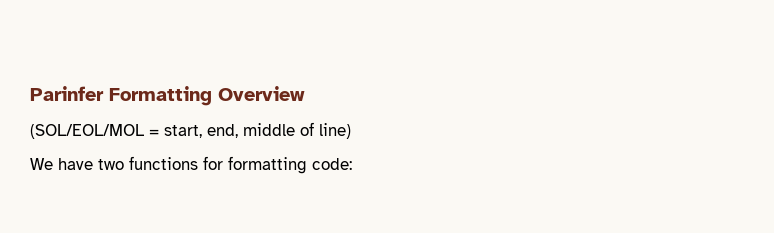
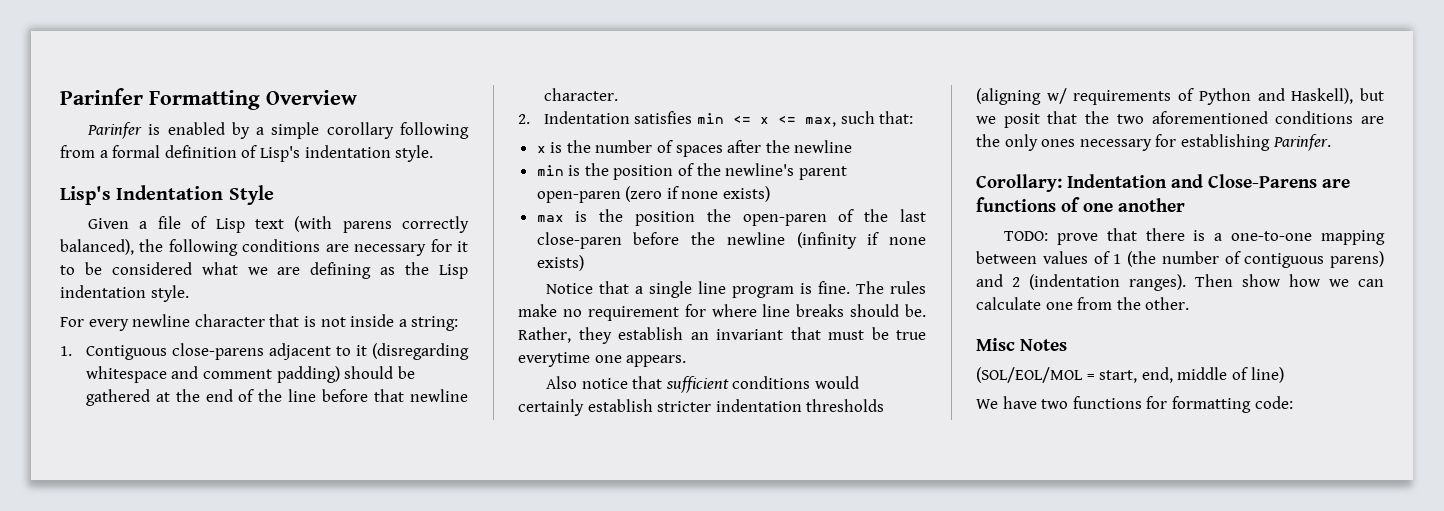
(305, 93) none -> [87,122,469,139] [60,145,434,162] [60,185,274,205] [88,216,469,233] [60,239,469,256] [60,262,469,279] [60,285,189,302] [60,314,459,331] [60,343,470,360] [85,366,415,383] [85,389,468,406] [543,88,618,101] [518,111,914,127] [536,140,853,157] [536,163,847,180] [536,186,771,203] [536,209,926,226] [536,232,926,249] [536,255,584,271] [546,281,926,298] [518,304,926,321] [518,327,926,344] [518,352,687,367] [546,376,860,393] [518,399,885,416] [976,88,1384,105] [976,111,1384,128] [976,134,1331,151] [976,174,1350,192] [976,197,1185,212] [1004,228,1385,245] [976,251,1384,268] [976,274,1384,291] [976,297,1190,310] [976,338,1067,351] // Parinfer is enabled by a simple corollary following from a formal definition of Lisp's indentation style. // Lisp's Indentation Style // Given a file of Lisp text (with parens correctly balanced), the following conditions are necessary for it to be considered what we are defining as the Lisp indentation style. // For every newline character that is not inside a string: // 1. Contiguous close-parens adjacent to it (disregarding whitespace and comment padding) should be gathered at the end of the line before that newline character. // 2. Indentation satisfies min <= x <= max, such that: // x is the number of spaces after the newline // min is the position of the newline's parent open-paren (zero if none exists) // max is the position the open-paren of the last close-paren before the newline (infinity if none exists) // Notice that a single line program is fine. The rules make no requirement for where line breaks should be. Rather, they establish an invariant that must be true everytime one appears. // Also notice that sufficient conditions would certainly establish stricter indentation thresholds (aligning w/ requirements of Python and Haskell), but we posit that the two aforementioned conditions are the only ones necessary for establishing Parinfer. // Corollary: Indentation and Close-Parens are functions of one another // TODO: prove that there is a one-to-one mapping between values of 1 (the number of contiguous parens) and 2 (indentation ranges). Then show how we can calculate one from the other. // Misc Notes

